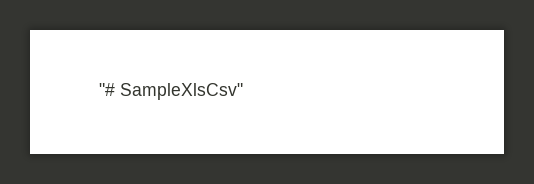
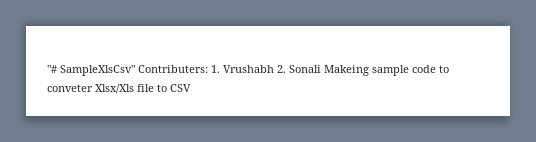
(243, 91) none -> [138,65,449,76] [47,84,191,94] Contributers: 1. Vrushabh 2. Sonali Makeing sample code to conveter Xlsx/Xls file to CSV

